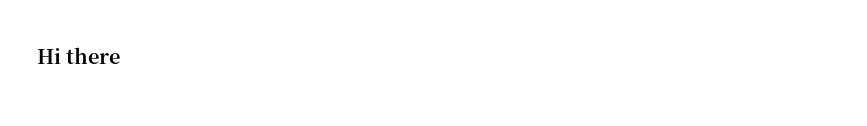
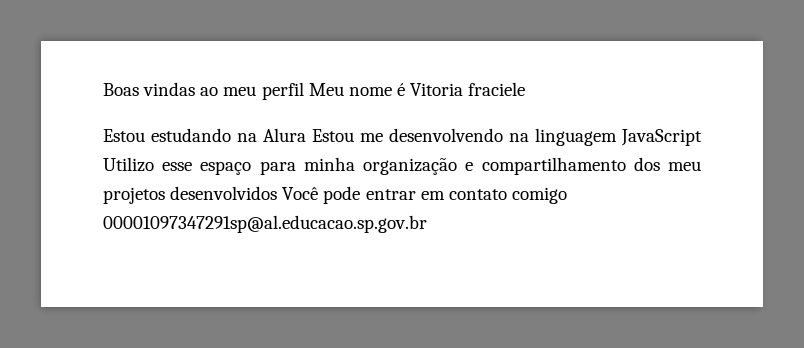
[37,47,121,64] Hi there -> [103,82,526,100] [103,128,702,146] [103,157,701,175] [103,186,567,204] [103,215,427,233] Boas vindas ao meu perfil Meu nome é Vitoria fraciele // Estou estudando na Alura Estou me desenvolvendo na linguagem JavaScript Utilizo esse espaço para minha organização e compartilhamento dos meu projetos desenvolvidos Você pode entrar em contato comigo 00001097347291sp@al.educacao.sp.gov.br

